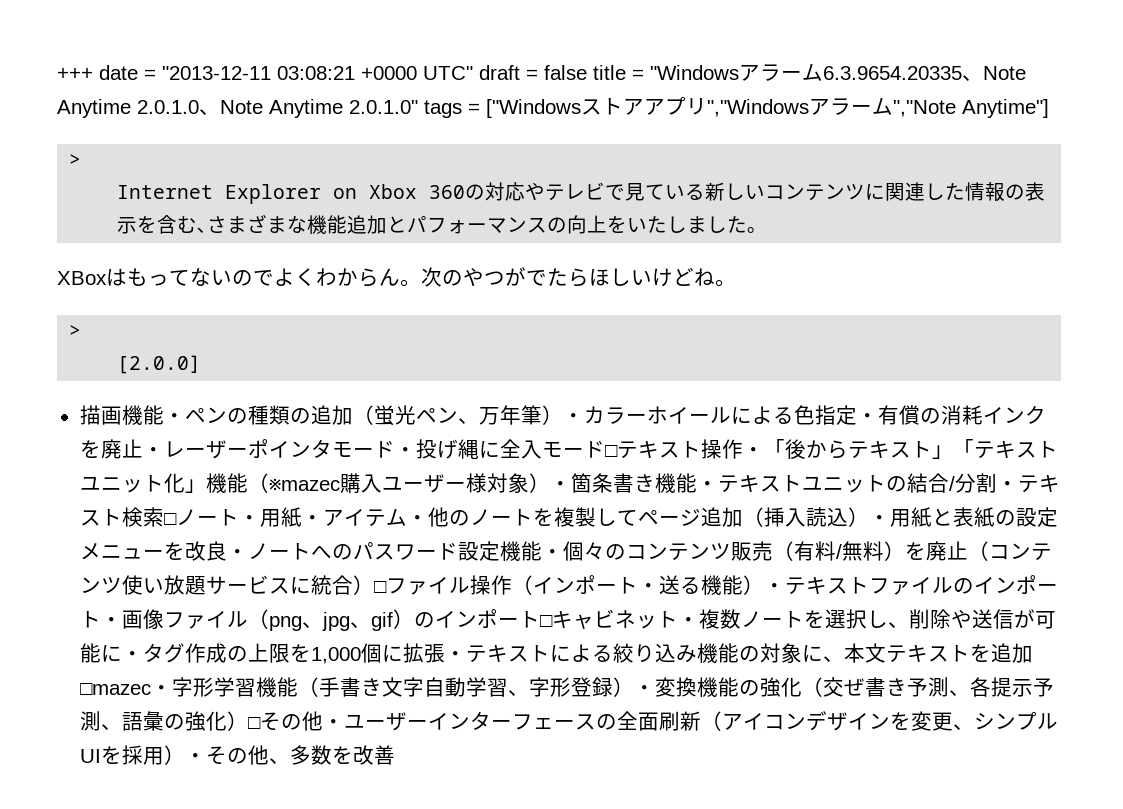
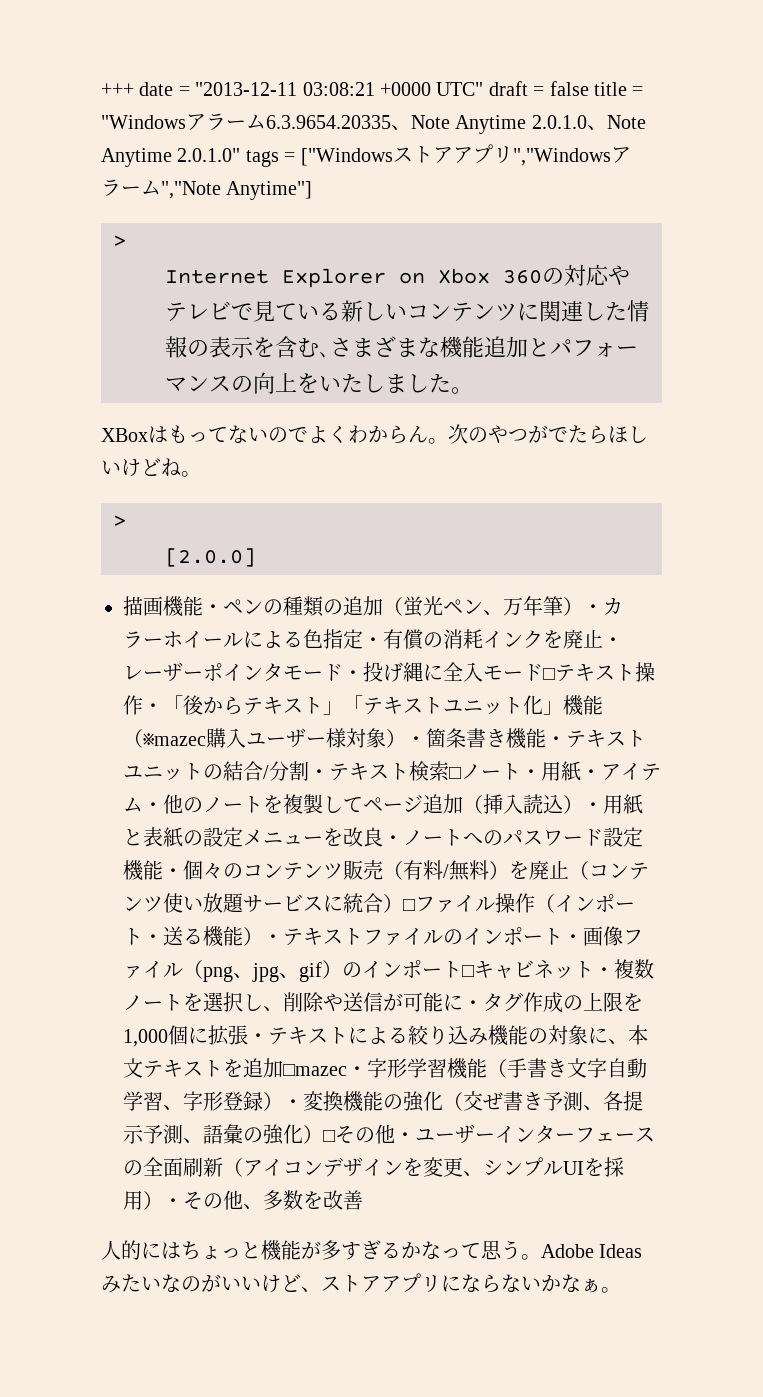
(395, 755) none -> [101,1240,643,1261] [101,1273,621,1293] // 人的にはちょっと機能が多すぎるかなって思う。Adobe Ideasみたいなのがいいけど、ストアアプリにならないかなぁ。

